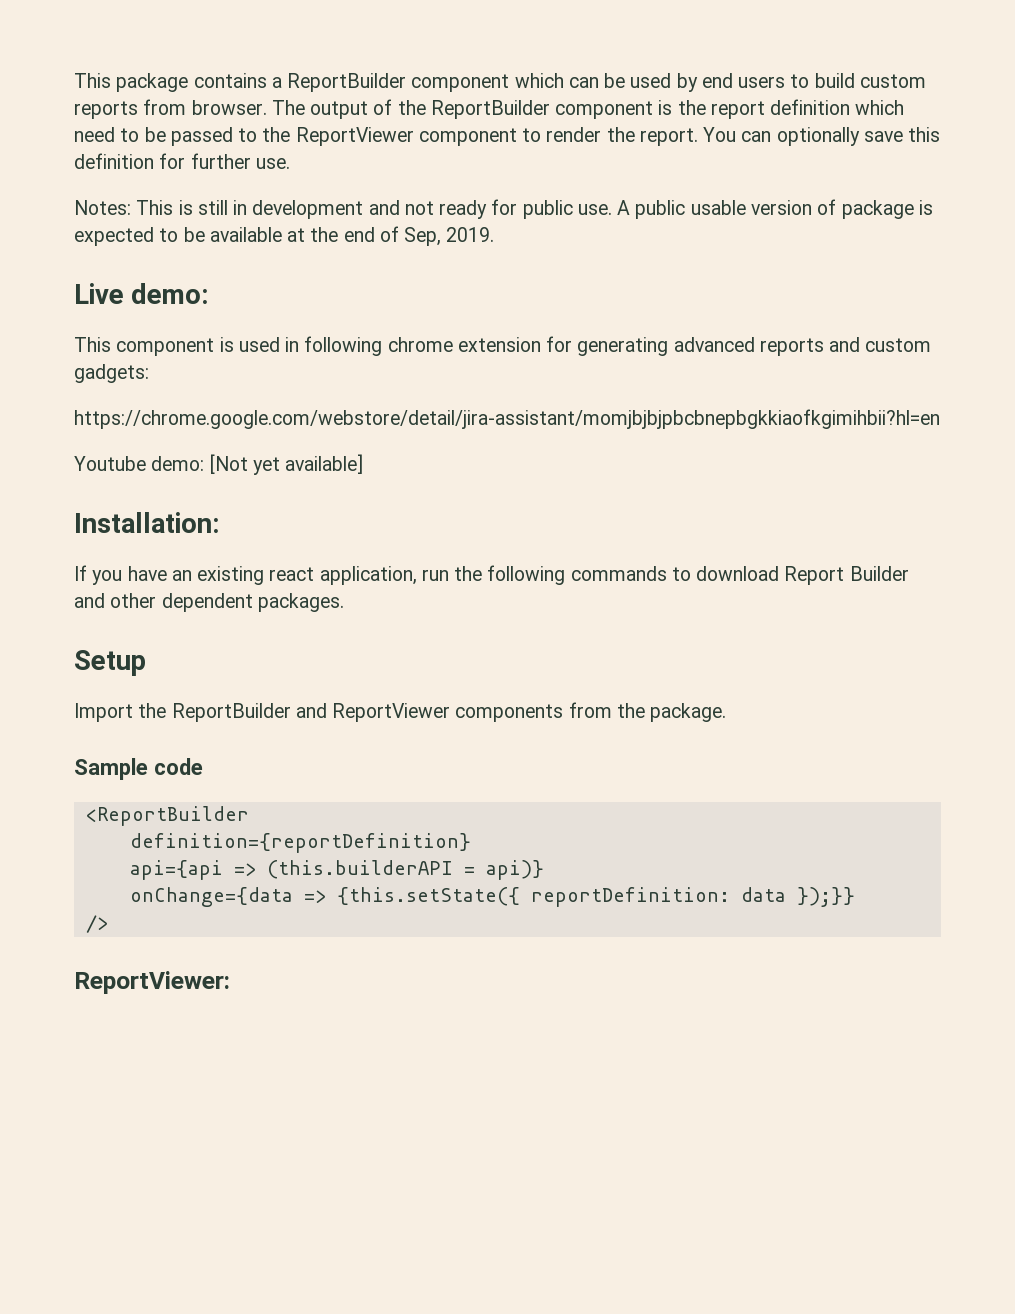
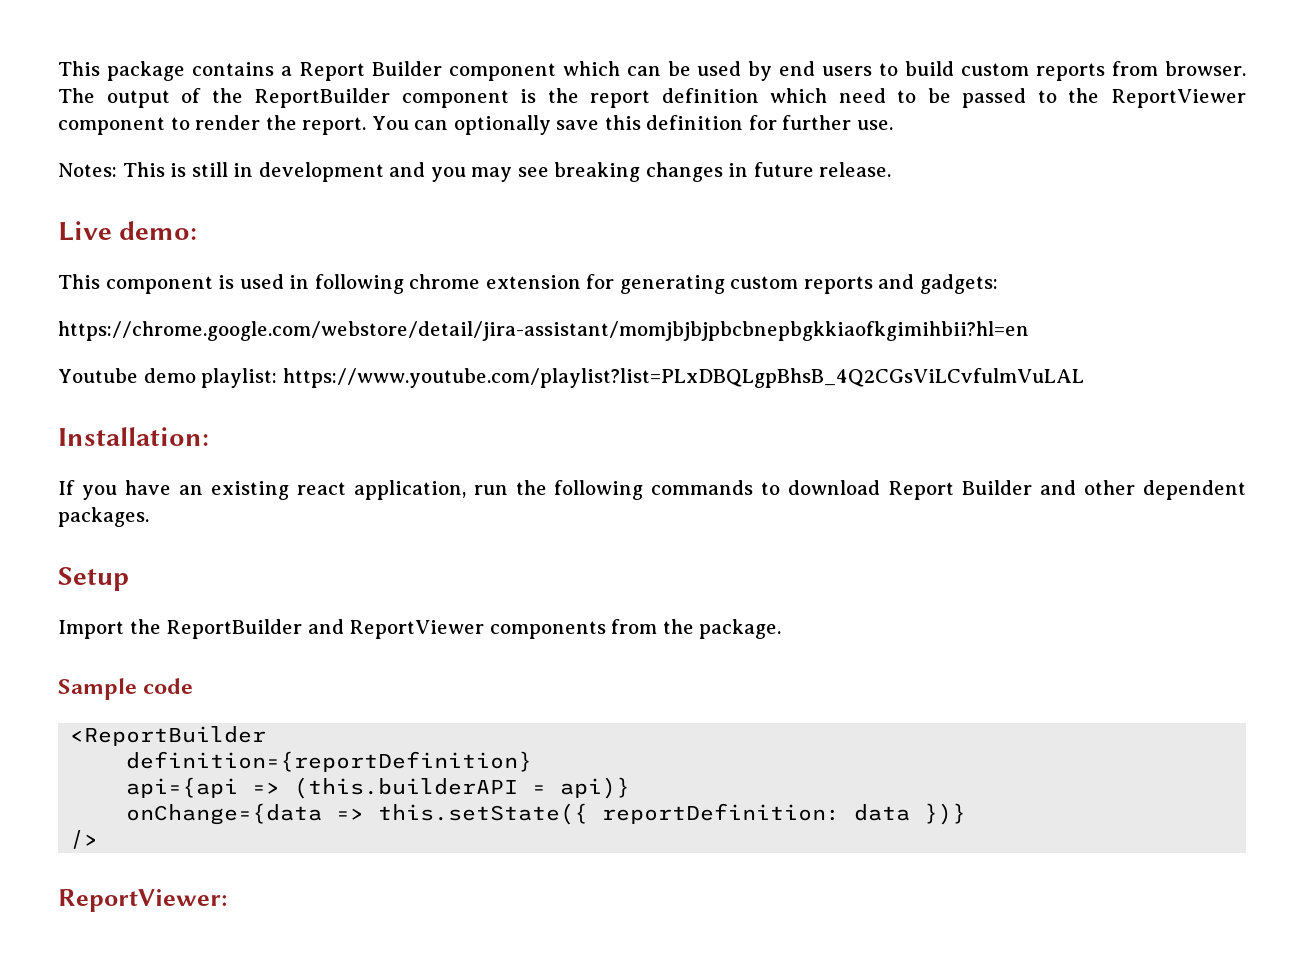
[287,73,407,92] ReportBuilder -> [298,61,442,81] Report Builder
[404,199,933,219] [74,226,495,246] not ready for public use. A public usable version of package is expected to be available at the end of Sep, 2019. -> [430,162,892,182] you may see breaking changes in future release.
[673,337,755,352] advanced -> [730,276,799,289] custom
[865,338,932,352] custom -> (915, 281) none
[151,454,364,475] demo: [Not yet available] -> [143,368,1084,388] demo playlist: https://www.youtube.com/playlist?list=PLxDBQLgpBhsB_4Q2CGsViLCvfulmVuLAL
[336,887,520,906] {this.setState({ -> [378,803,589,825] this.setState({
[796,887,855,907] });}} -> [924,803,967,825] })}

